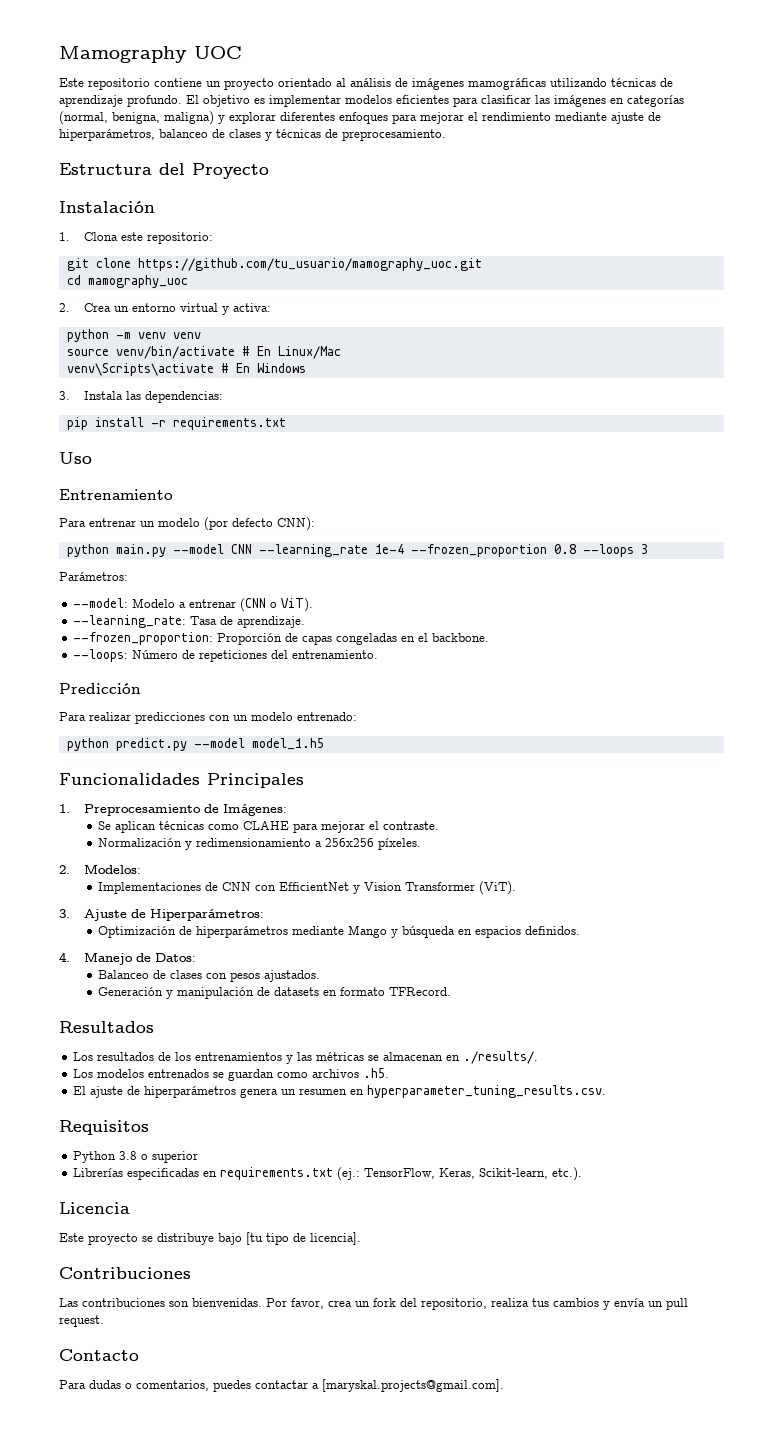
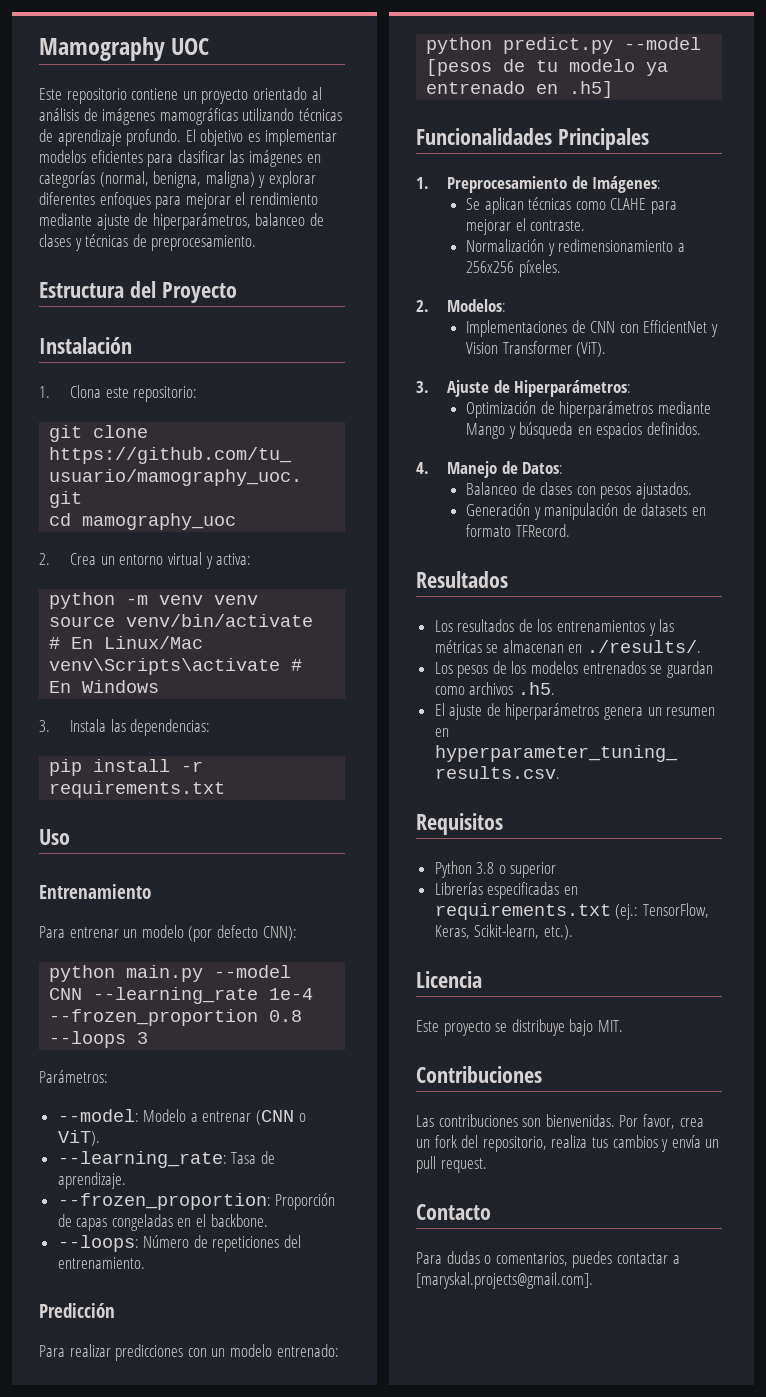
[251,738,324,750] model_1.h5 -> [426,59,669,76] [426,81,614,98] [pesos de tu modelo ya entrenado en .h5]
(94, 1073) none -> [457,661,527,678] pesos de los
[246,1232,361,1245] [tu tipo de licencia]. -> [597,1020,623,1032] MIT.

